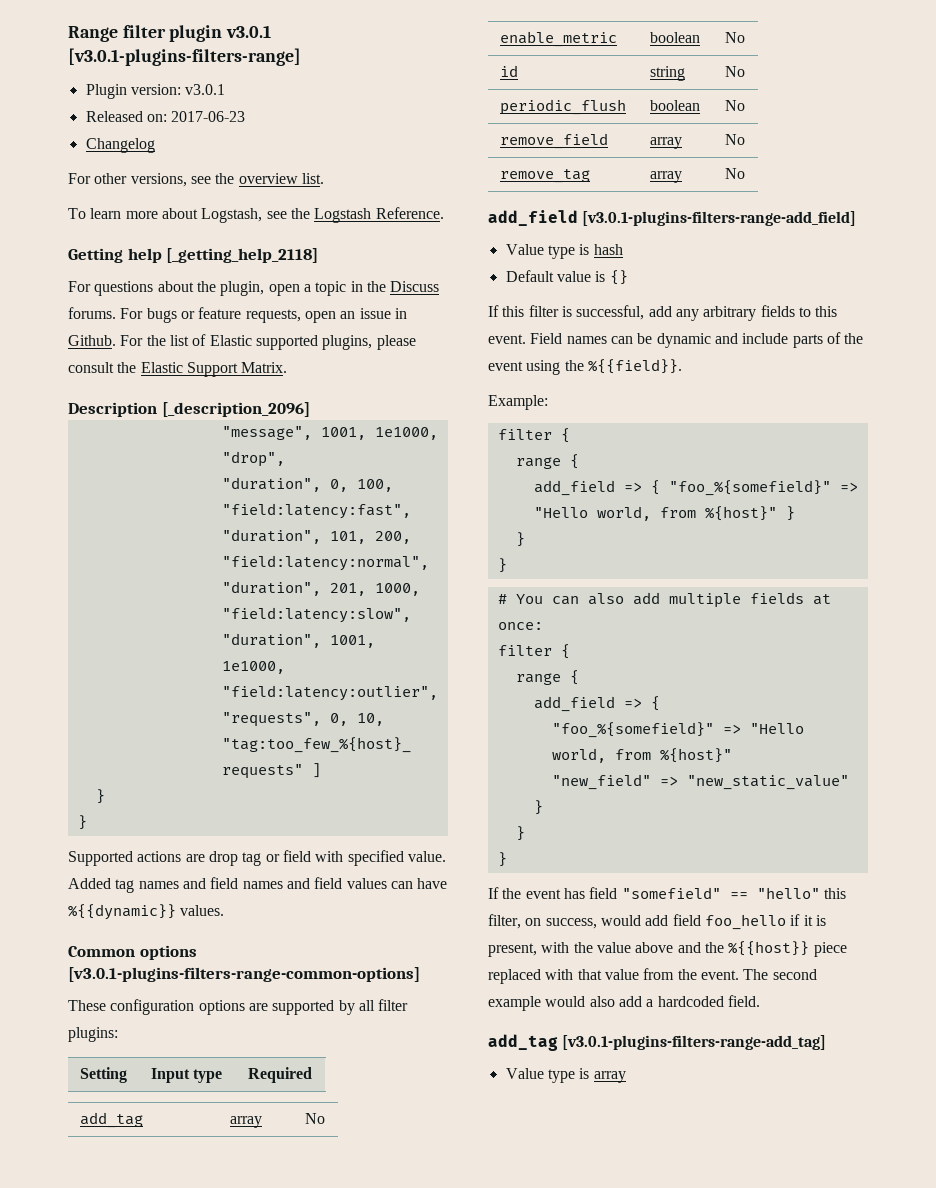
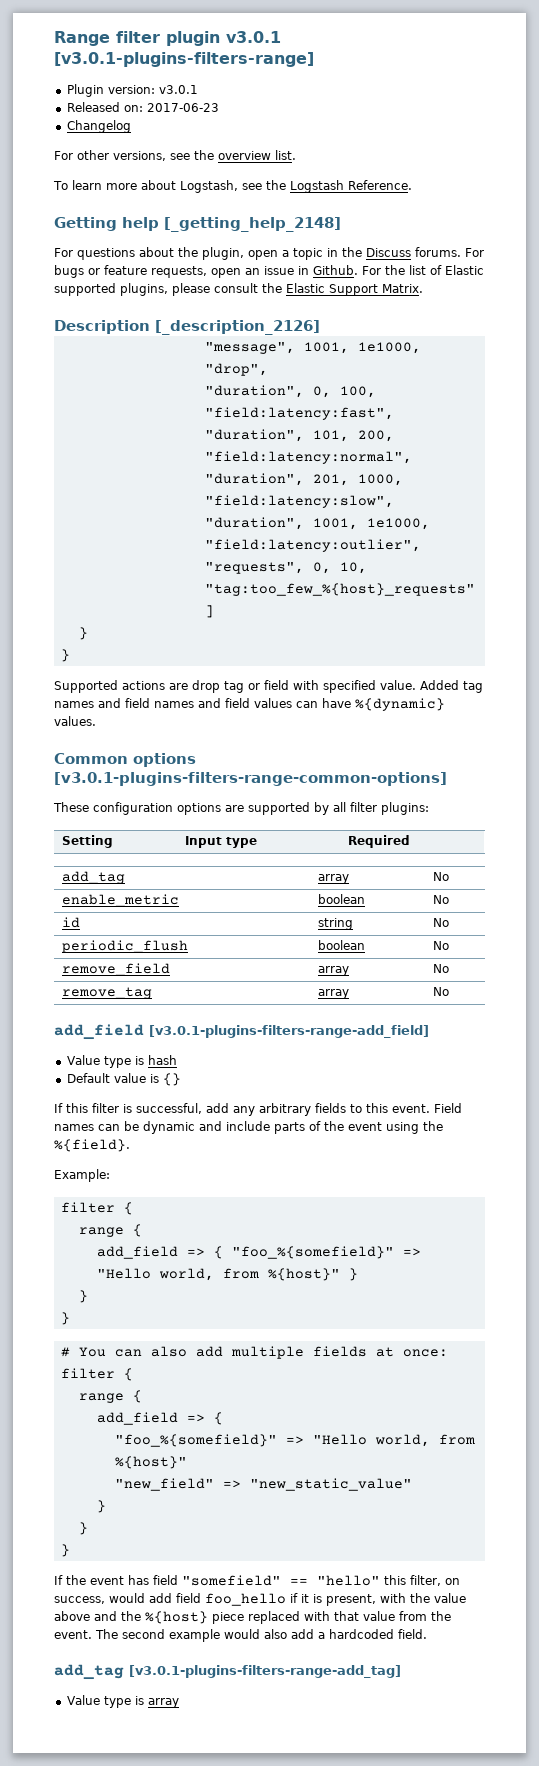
[166,248,319,263] [_getting_help_2118] -> [164,217,341,232] [_getting_help_2148]
[161,402,310,417] [_description_2096] -> [155,320,320,335] [_description_2126]
[68,904,176,920] %{{dynamic}} -> [355,698,445,711] %{dynamic}
[587,359,682,374] %{{field}}. -> [54,1139,130,1152] %{field}.
[728,941,810,956] %{{host}} -> [145,1611,208,1624] %{host}

